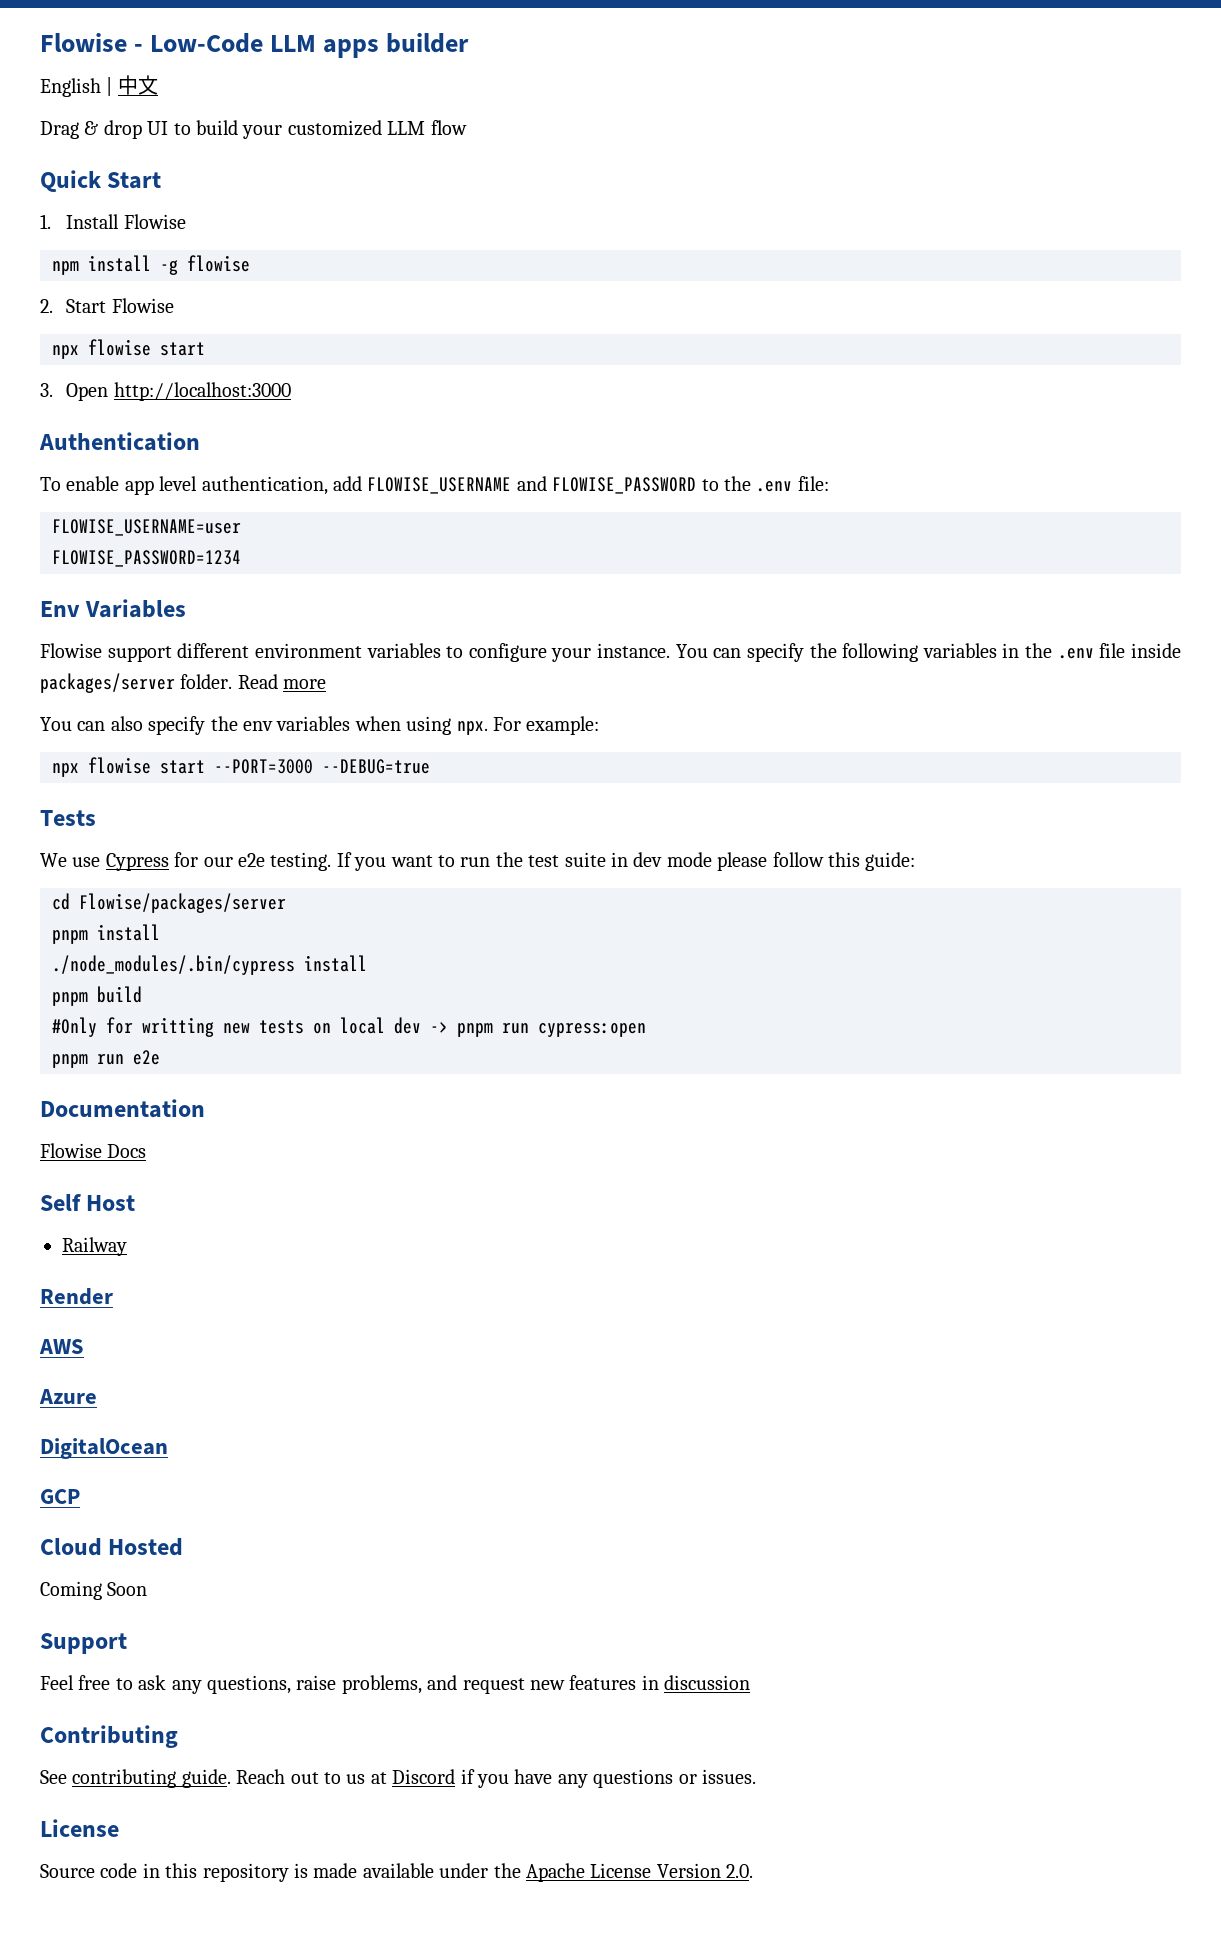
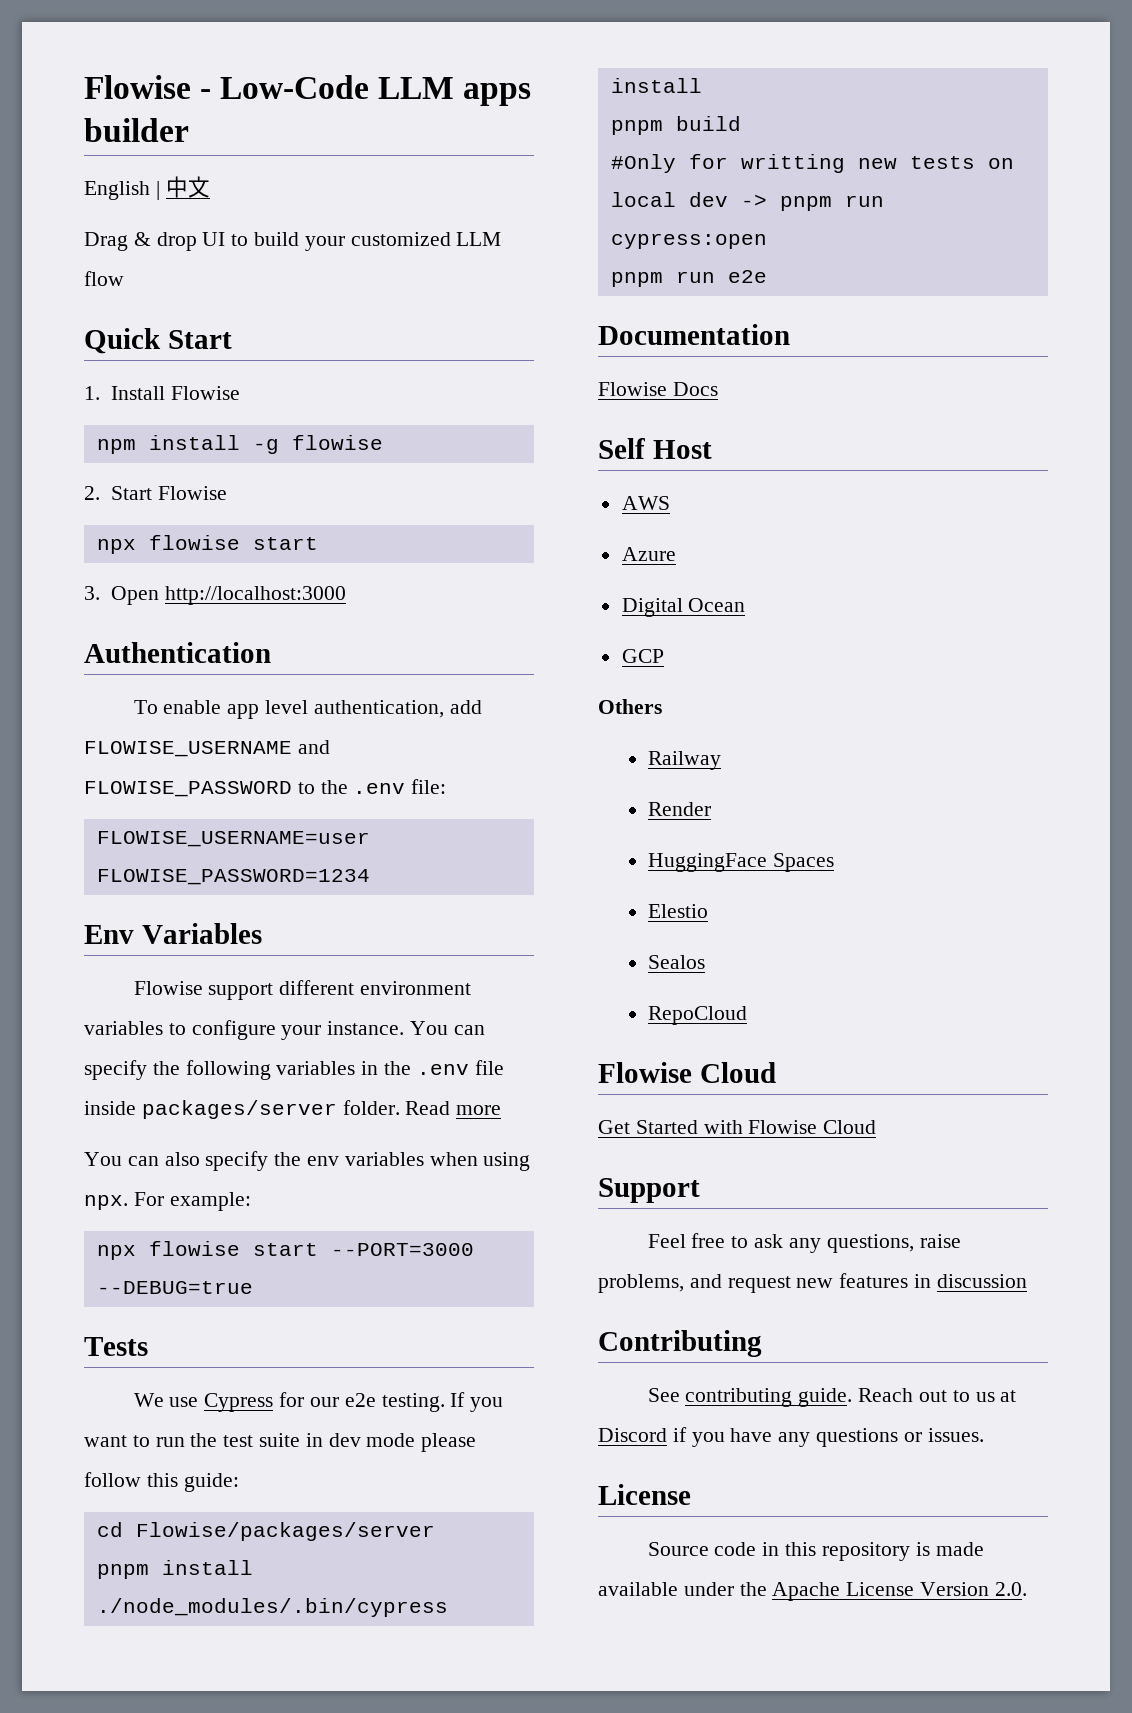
[62,1237,127,1256] [40,1288,113,1305] [39,1339,84,1354] [39,1389,97,1404] [40,1438,168,1459] [40,1489,80,1504] [40,1538,184,1556] [40,1581,148,1600] Railway // Render // AWS // Azure // DigitalOcean // GCP // Cloud Hosted // Coming Soon -> [621,496,670,510] [621,547,676,561] [621,598,746,617] [621,649,664,663] [598,699,662,714] [648,751,722,770] [648,802,712,816] [648,853,834,872] [648,904,709,918] [648,955,706,969] [648,1006,748,1025] [598,1062,776,1083] [598,1120,877,1134] AWS // Azure // Digital Ocean // GCP // Others // Railway // Render // HuggingFace Spaces // Elestio // Sealos // RepoCloud // Flowise Cloud // Get Started with Flowise Cloud

